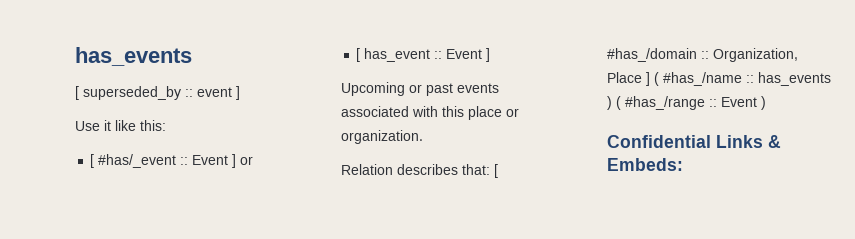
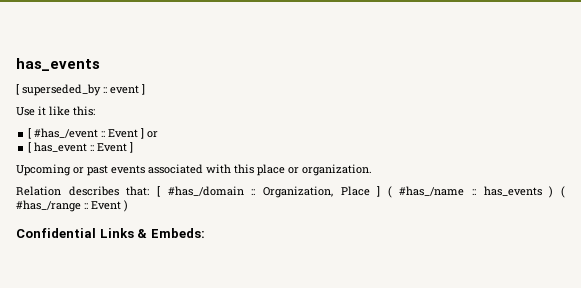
[98,154,177,168] #has/_event -> [34,128,99,138] #has_/event

